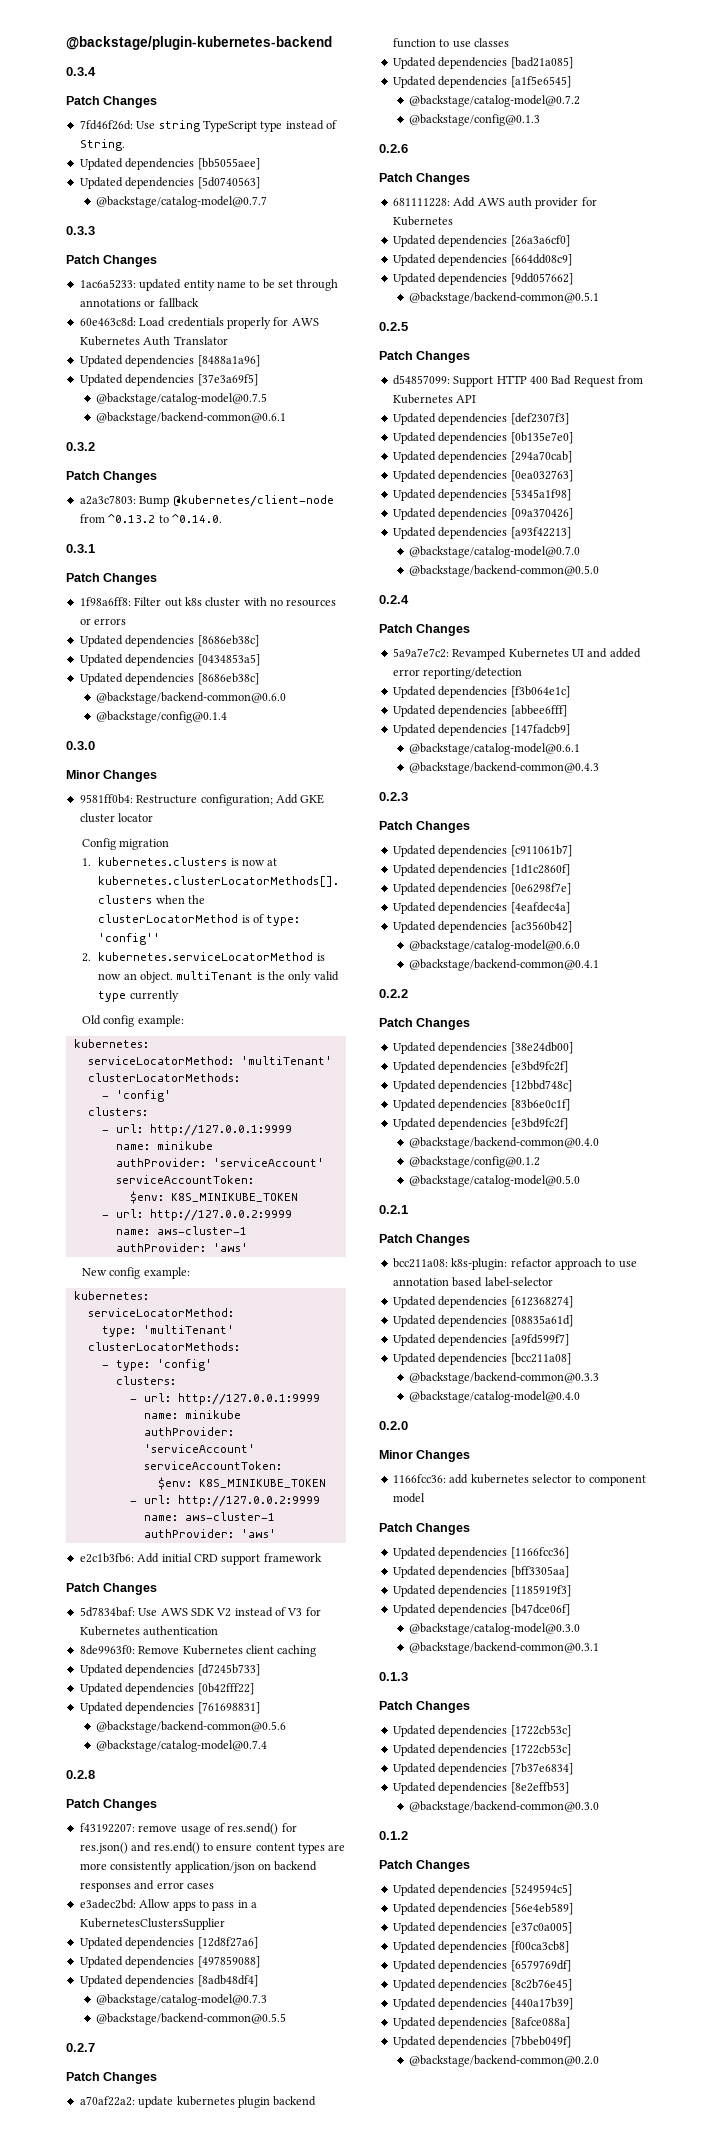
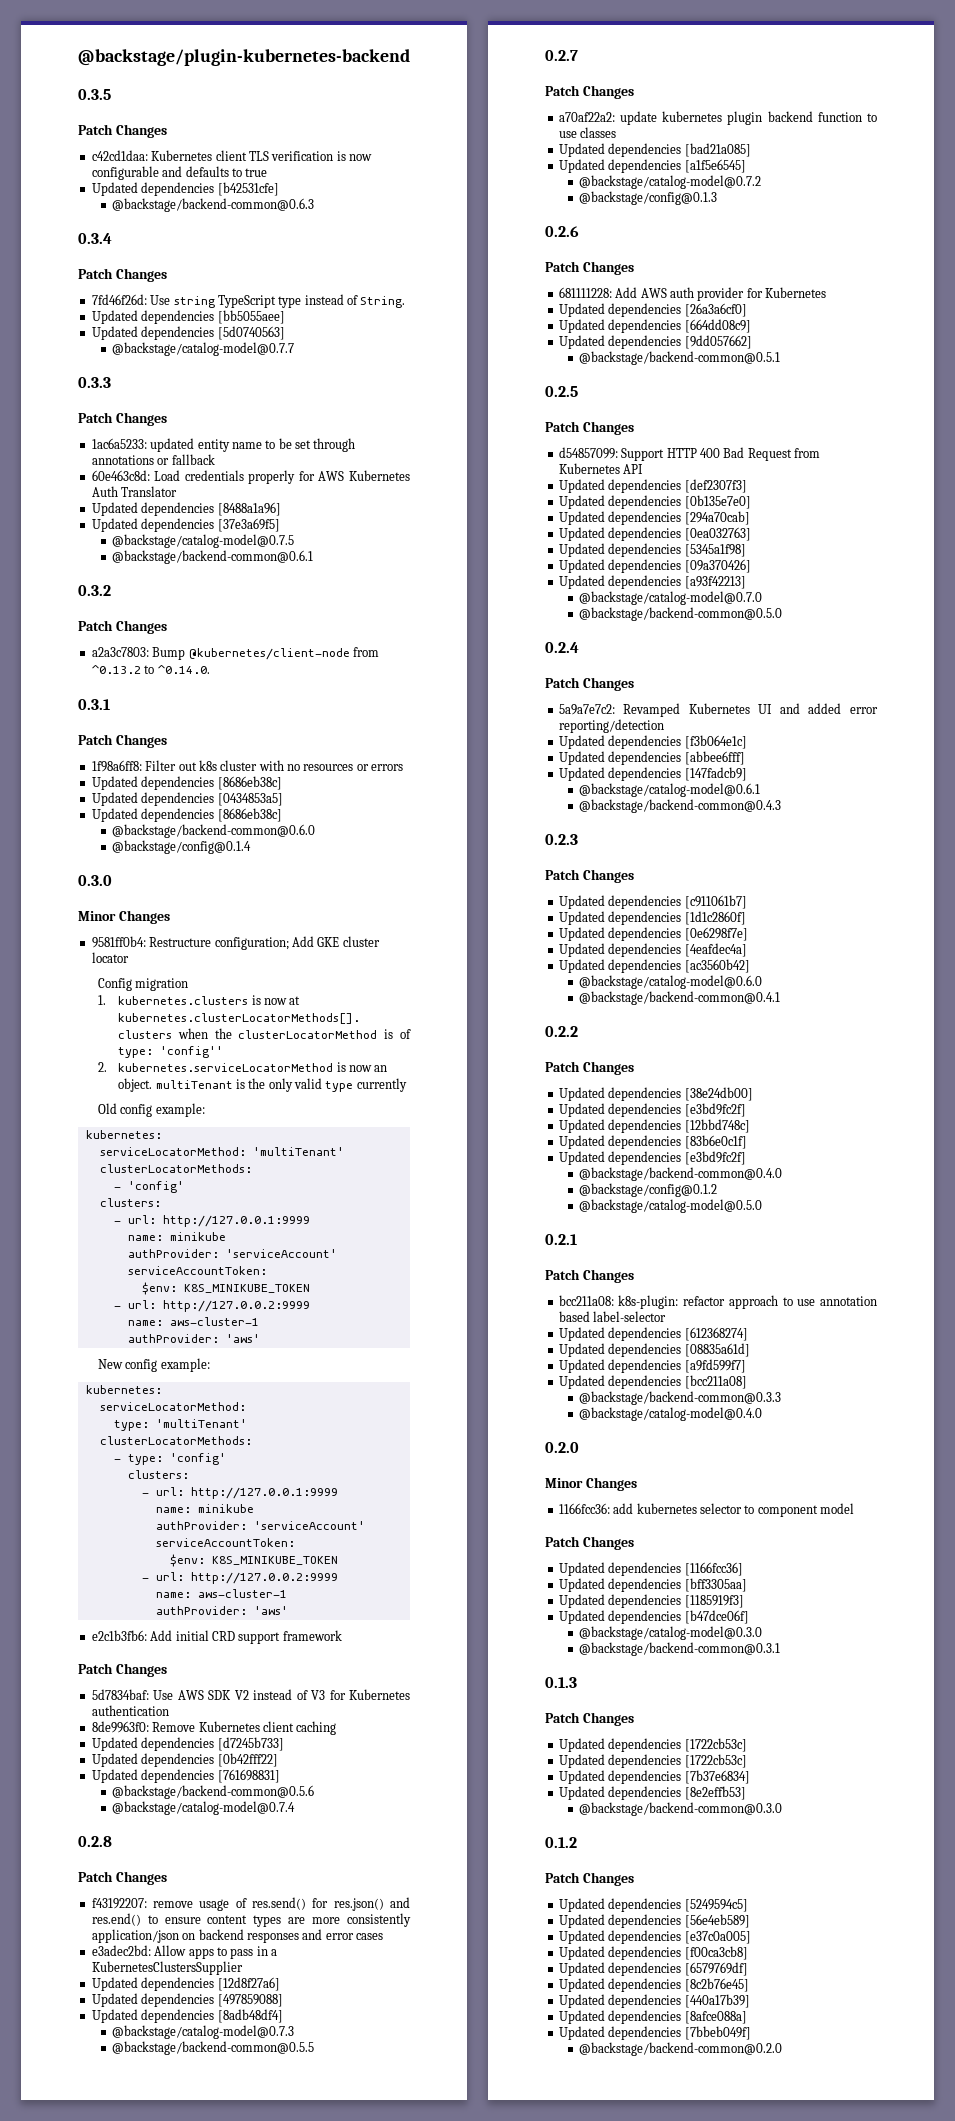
(332, 43) none -> [78,89,111,100] [78,124,167,138] [91,150,372,161] [91,166,268,180] [91,182,279,196] [111,198,314,212] // 0.3.5 // Patch Changes // c42cd1daa: Kubernetes client TLS verification is now configurable and defaults to true // Updated dependencies [b42531cfe] // @backstage/backend-common@0.6.3

